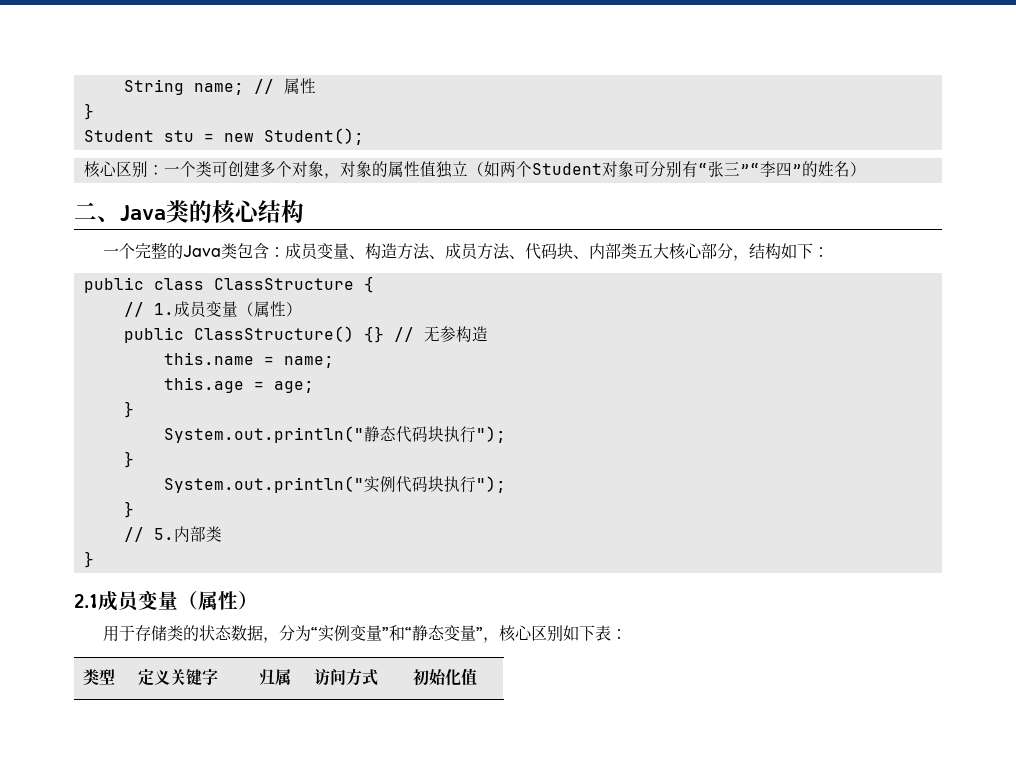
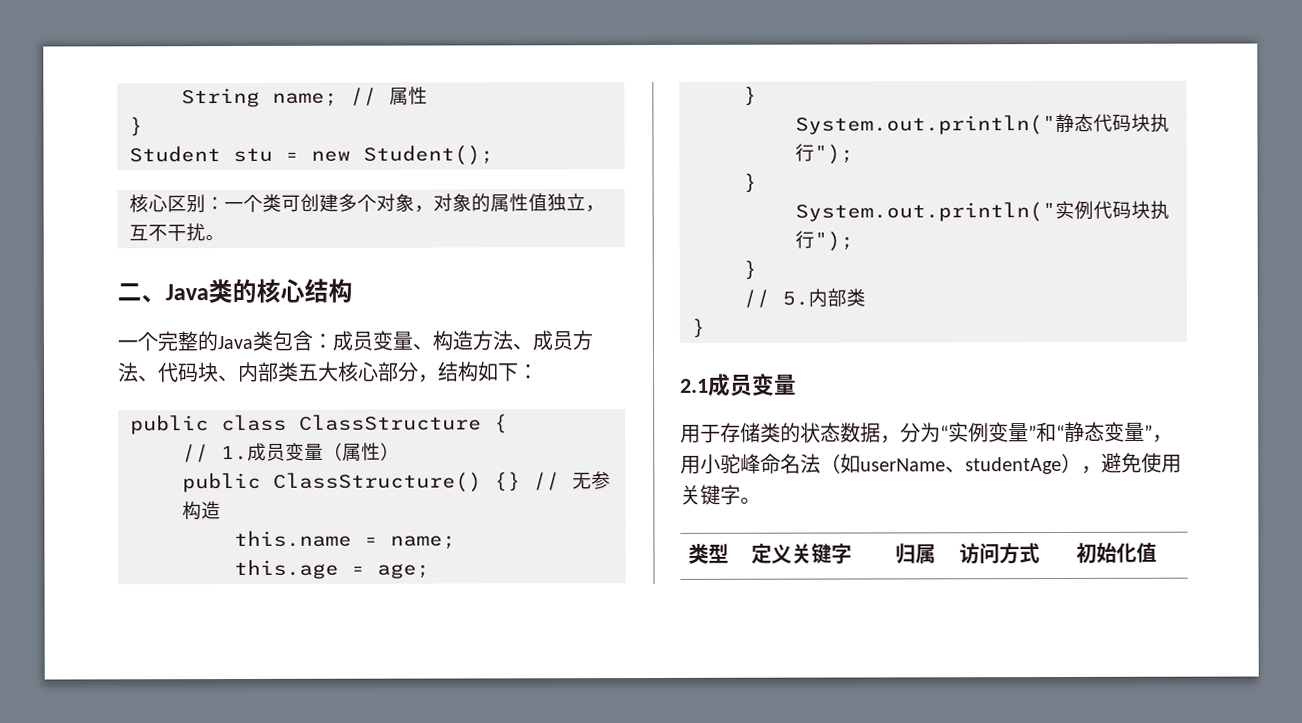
[467,161,866,177] （如两个Student对象可分别有“张三”“李四”的姓名） -> [585,205,605,213] [129,223,225,242] ，互不干扰。
[178,591,258,610] （属性） -> (797, 384) none
[498,625,627,642] 核心区别如下表： -> [680,452,1182,475] [680,484,761,505] 用小驼峰命名法（如userName、studentAge），避免使用关键字。

